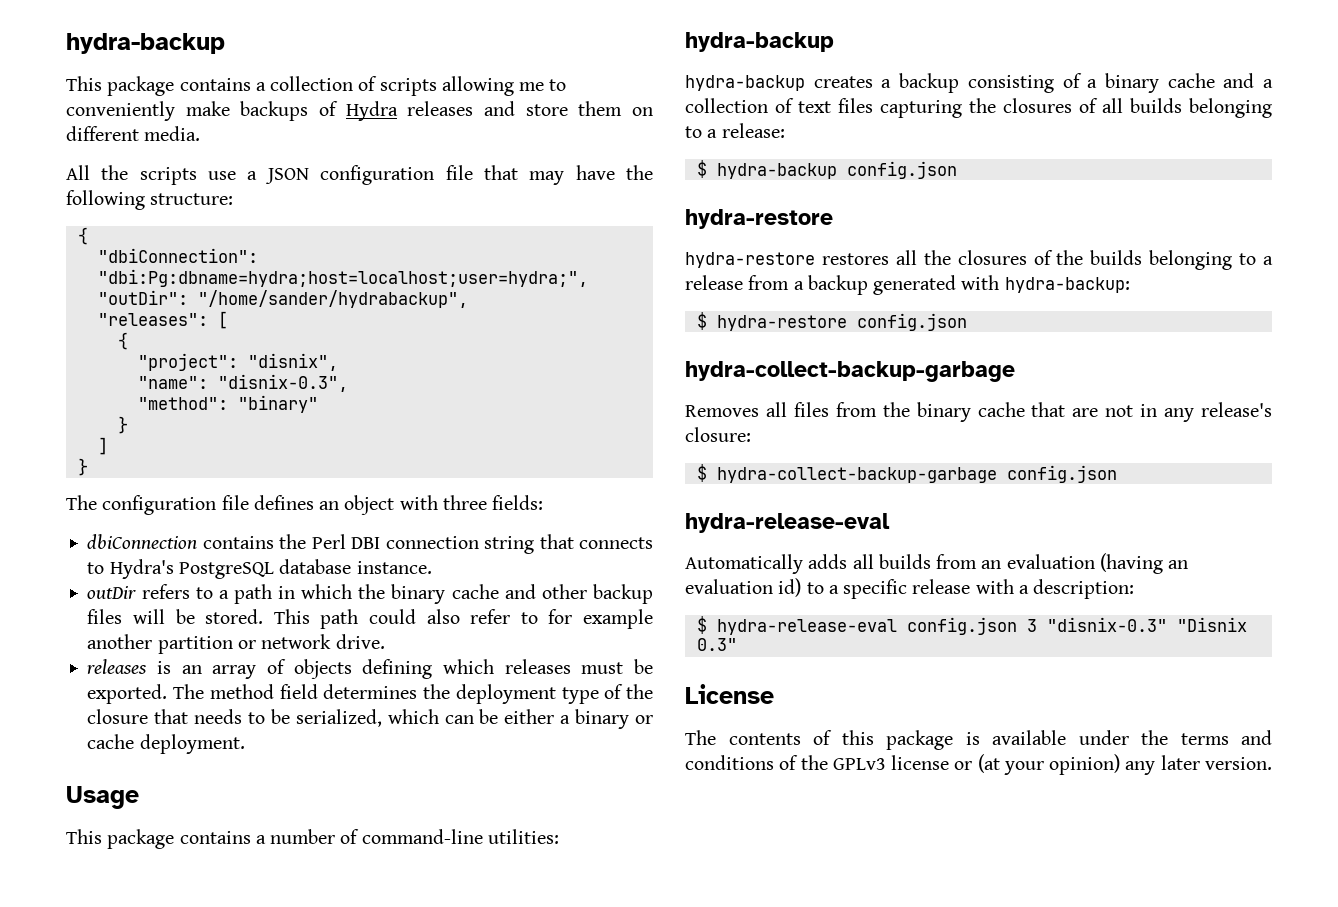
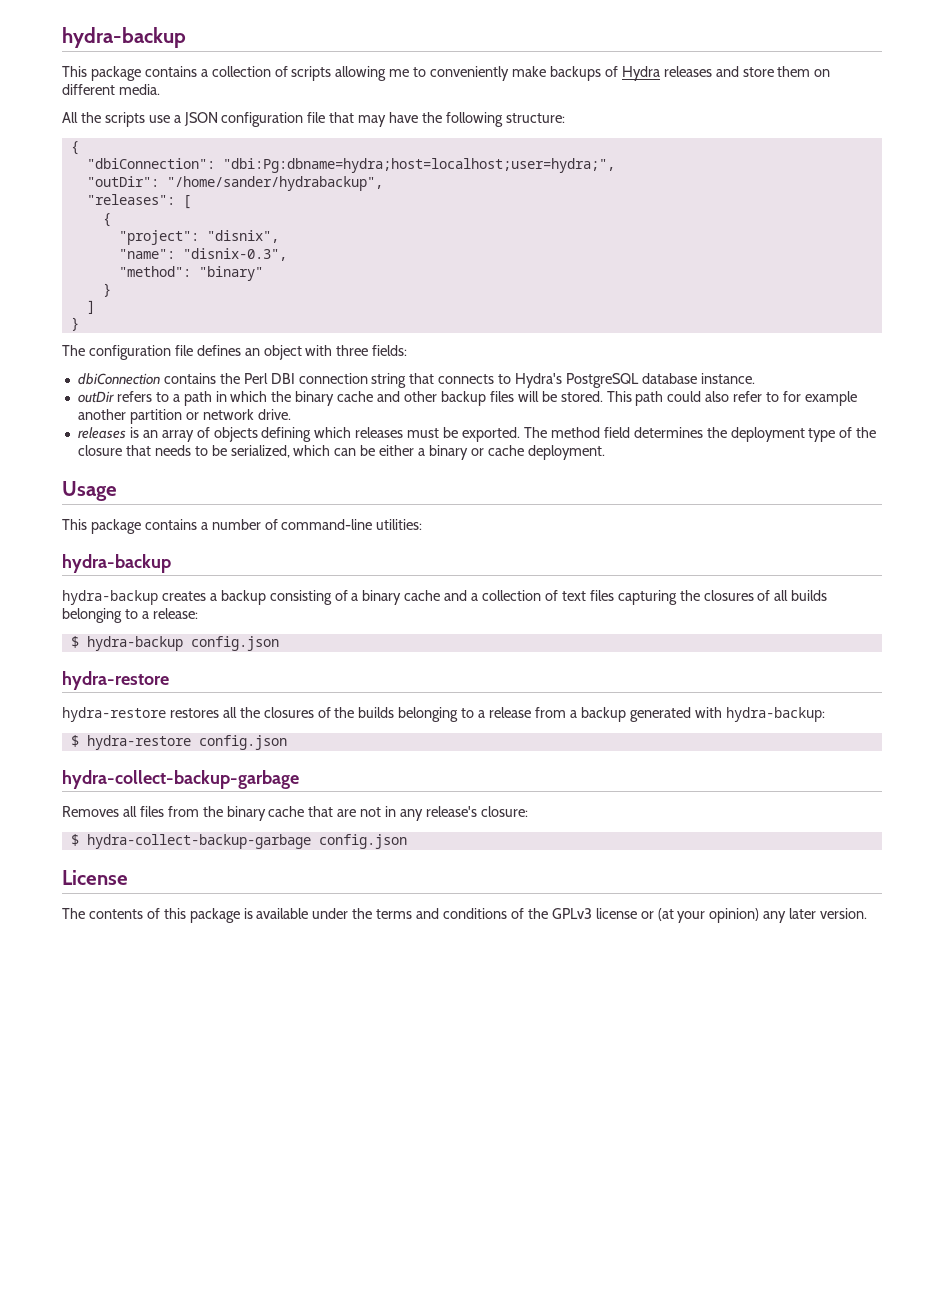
[685,513,890,533] [685,553,1189,574] [685,578,1135,599] [696,616,1247,635] [696,638,737,651] // hydra-release-eval // Automatically adds all builds from an evaluation (having an evaluation id) to a specific release with a description: // $ hydra-release-eval config.json 3 "disnix-0.3" "Disnix 0.3" -> (407, 841) none

